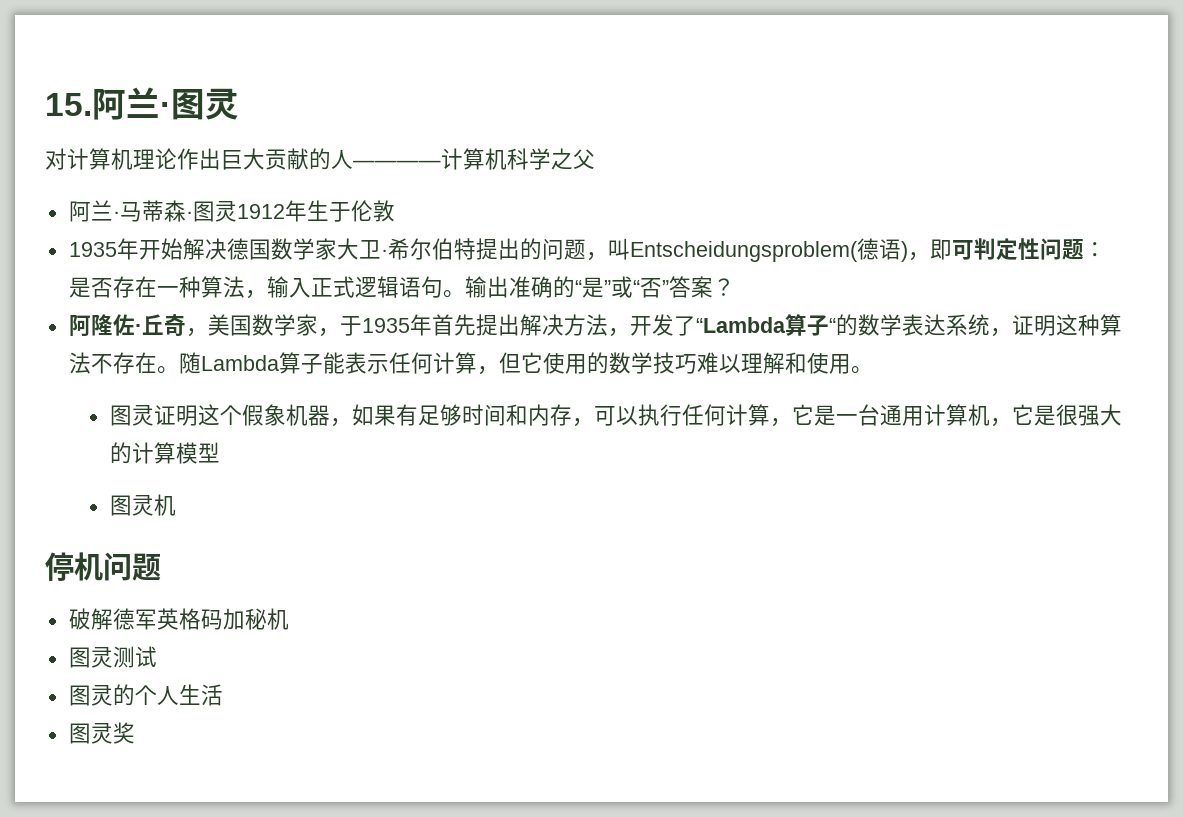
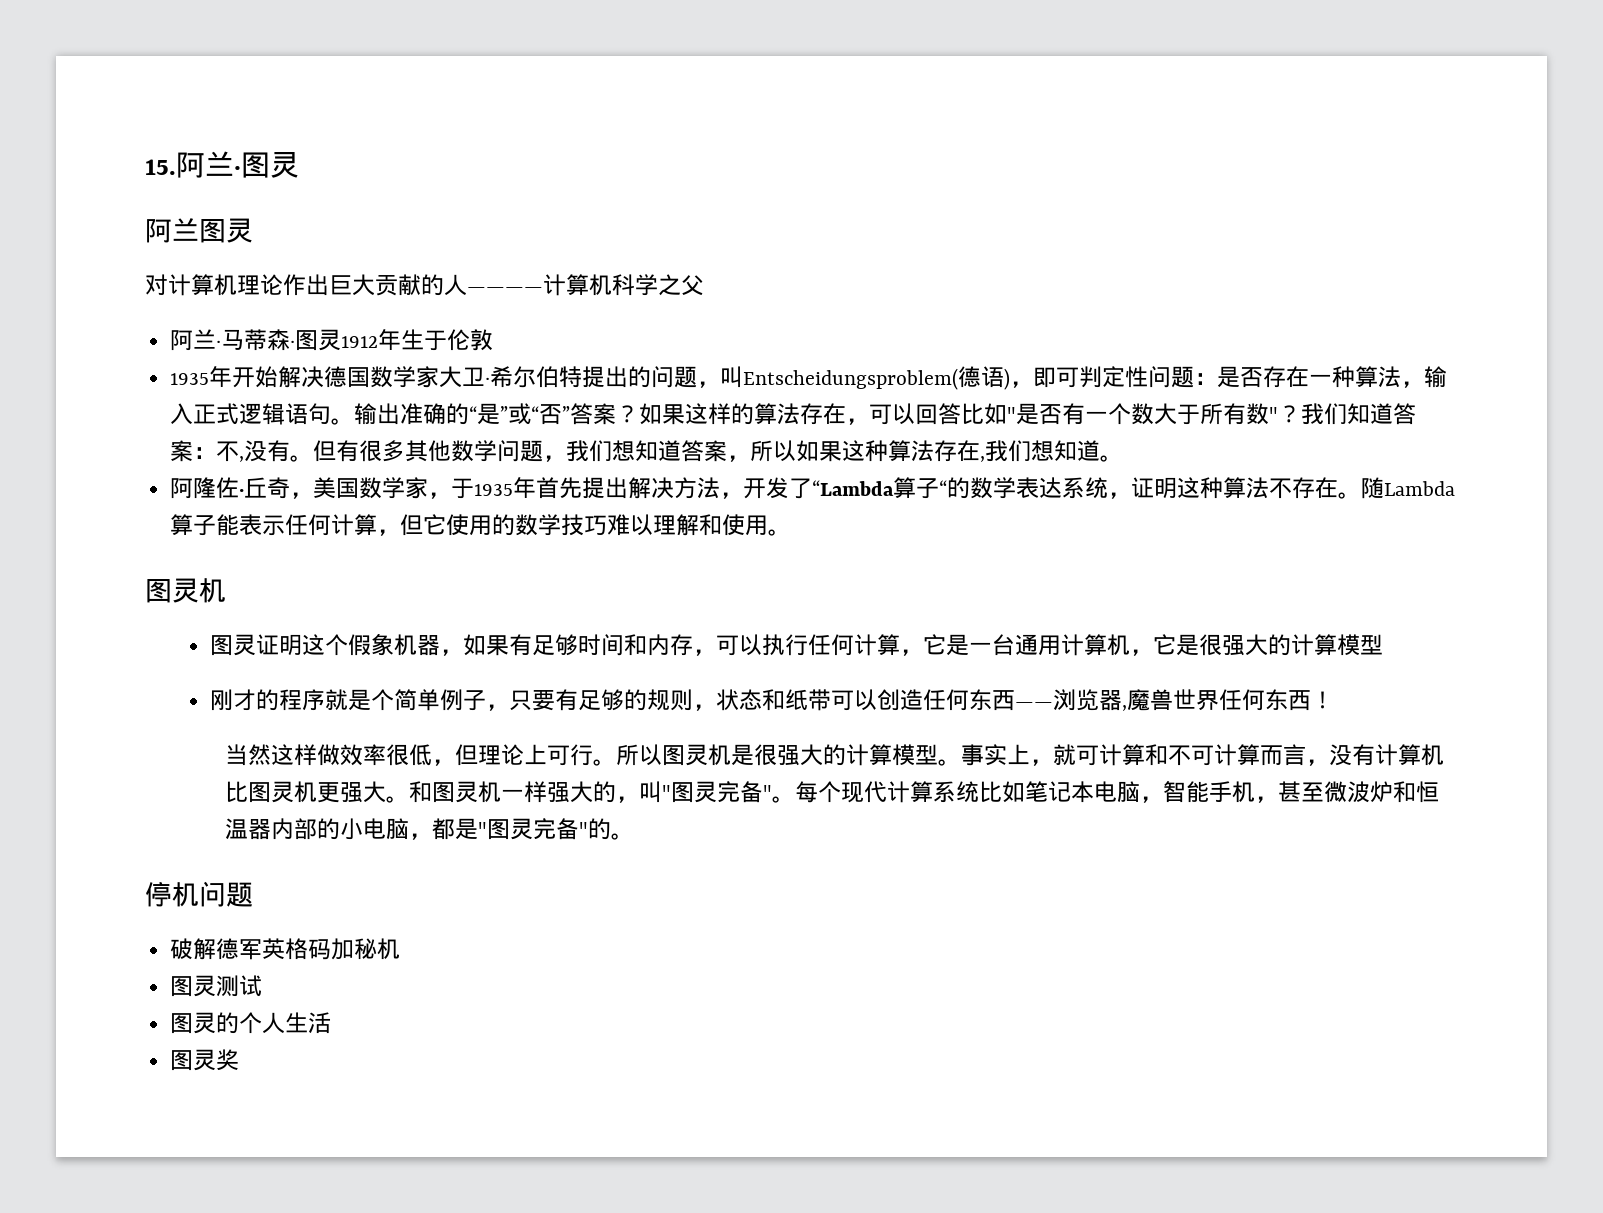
(239, 104) none -> [145,218,253,243] // 阿兰图灵
(735, 287) none -> [639,403,1417,425] [170,440,1124,462] 如果这样的算法存在，可以回答比如"是否有一个数大于所有数"？我们知道答案：不,没有。但有很多其他数学问题，我们想知道答案，所以如果这种算法存在,我们想知道。
(873, 370) none -> [145,578,226,603] // 图灵机
[109,494,176,516] 图灵机 -> [210,689,1335,711] [225,744,1445,766] [225,781,1440,803] [225,818,635,840] 刚才的程序就是个简单例子，只要有足够的规则，状态和纸带可以创造任何东西——浏览器,魔兽世界任何东西！ // 当然这样做效率很低，但理论上可行。所以图灵机是很强大的计算模型。事实上，就可计算和不可计算而言，没有计算机比图灵机更强大。和图灵机一样强大的，叫"图灵完备"。每个现代计算系统比如笔记本电脑，智能手机，甚至微波炉和恒温器内部的小电脑，都是"图灵完备"的。

